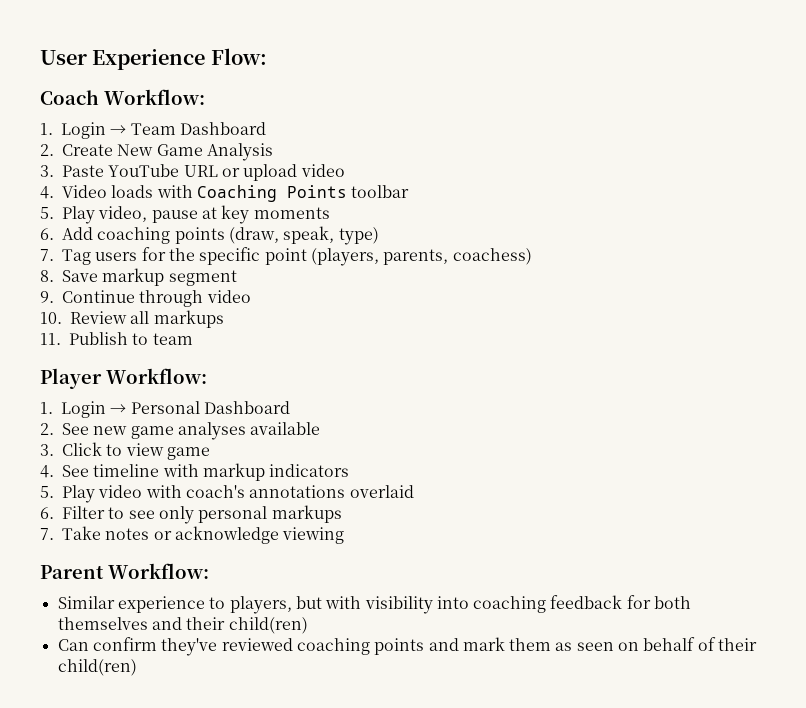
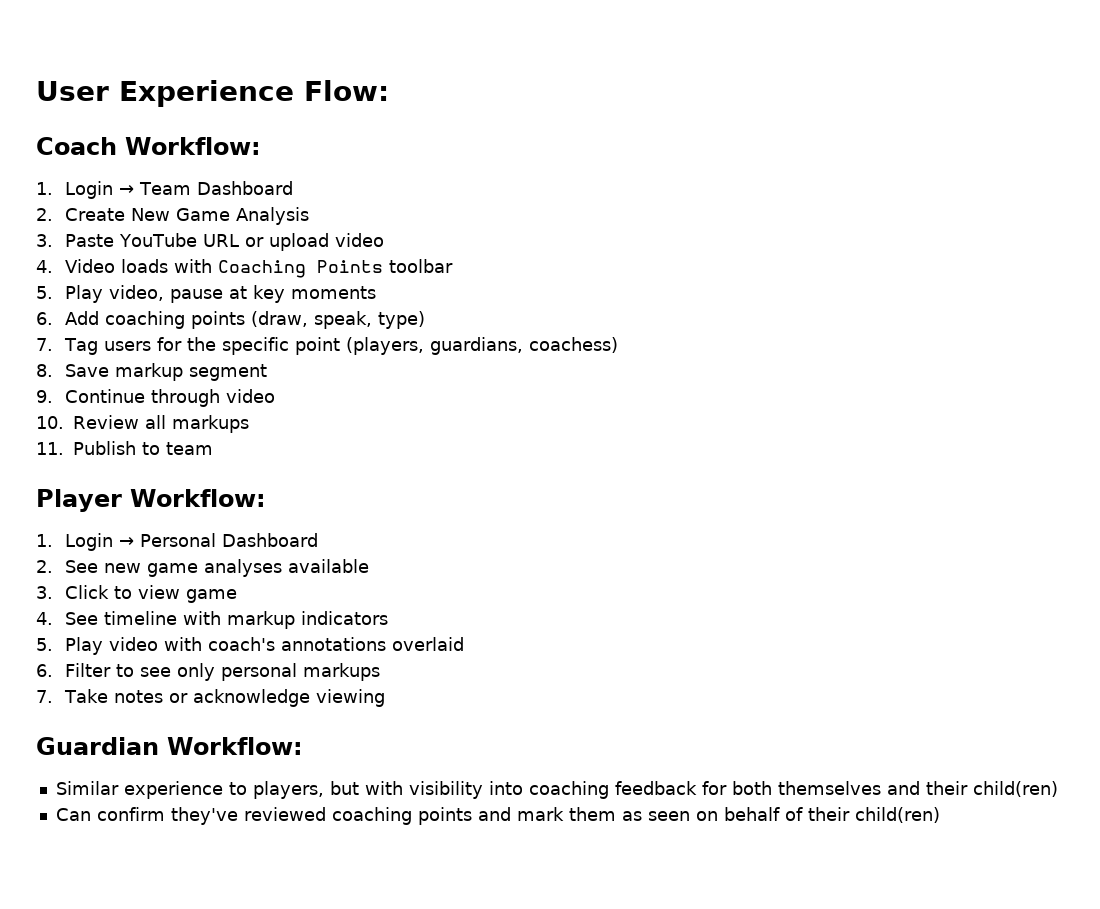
[383,249,449,265] parents, -> [429,337,523,355] guardians,
[40,565,104,579] Parent -> [36,737,159,755] Guardian

